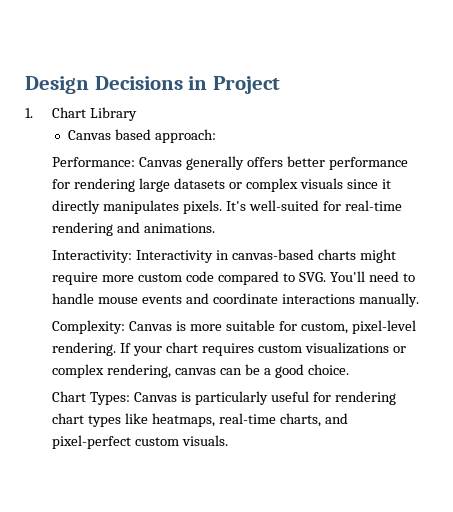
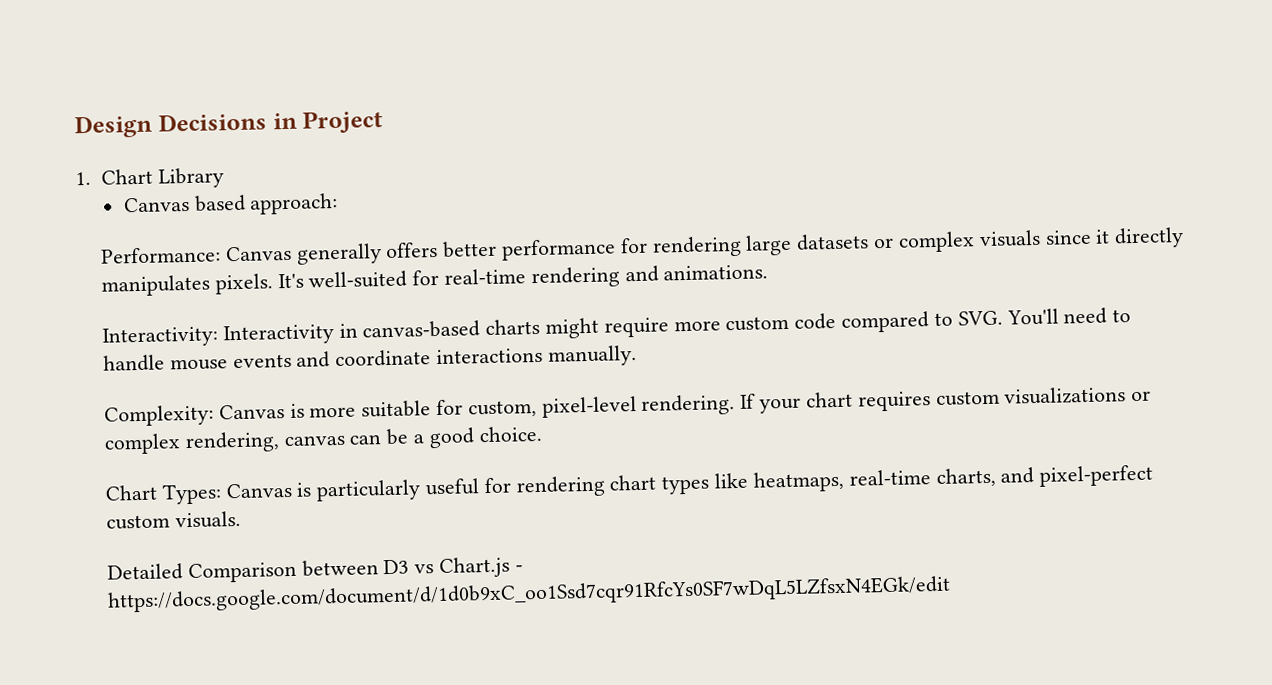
(229, 440) none -> [107,556,523,584] [107,575,952,613] // Detailed Comparison between D3 vs Chart.js - https://docs.google.com/document/d/1d0b9xC_oo1Ssd7cqr91RfcYs0SF7wDqL5LZfsxN4EGk/edit

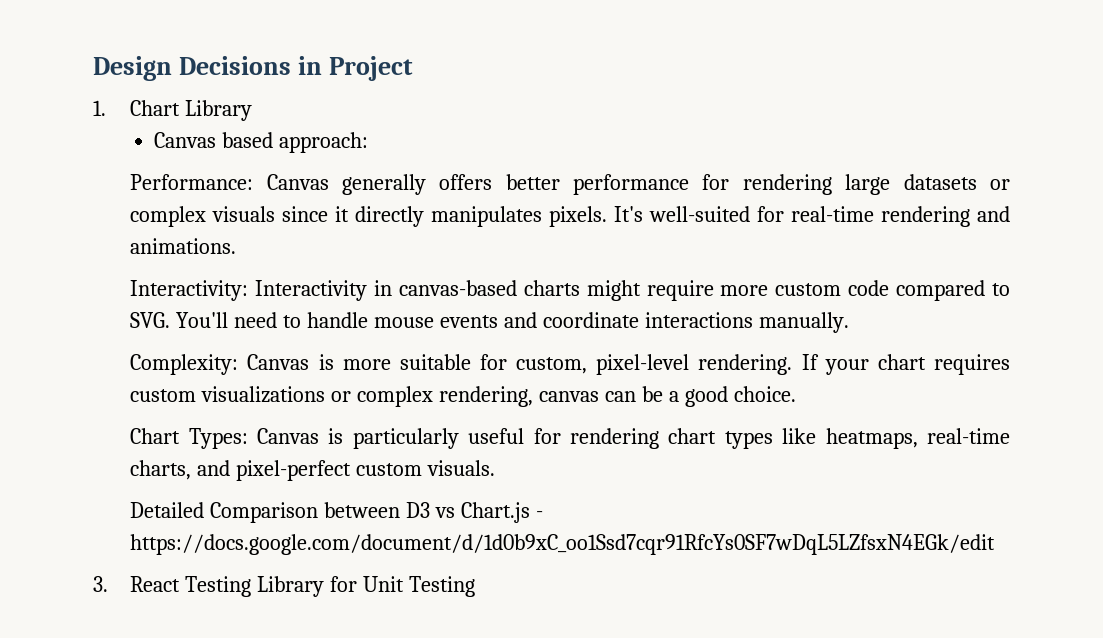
(952, 594) none -> [93,576,475,597] // 3. React Testing Library for Unit Testing

